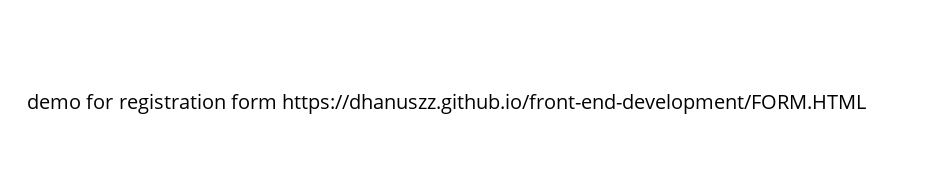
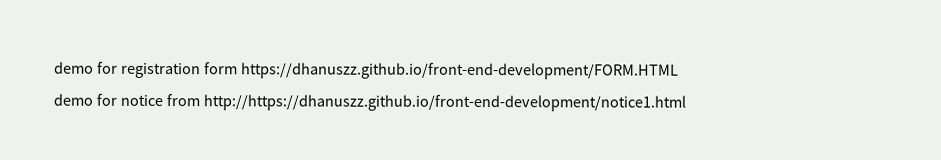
(867, 103) none -> [53,93,686,112] // demo for notice from http://https://dhanuszz.github.io/front-end-development/notice1.html

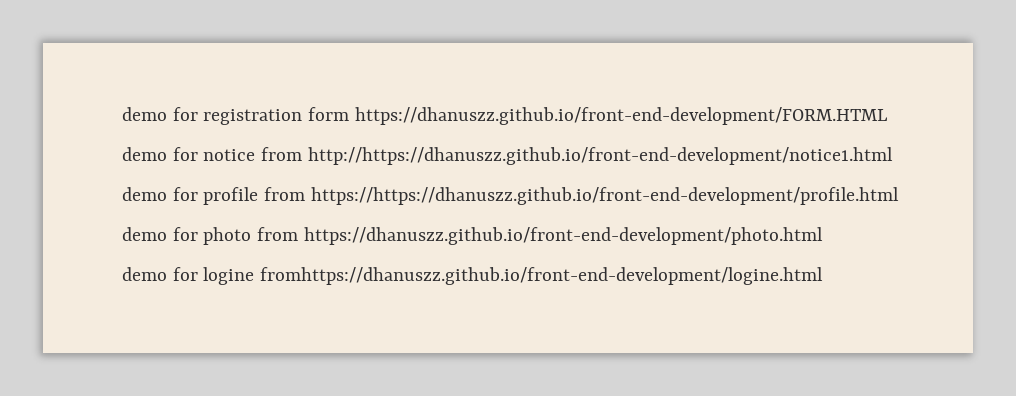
(686, 103) none -> [122,187,899,205] [122,227,823,245] [122,267,824,285] // demo for profile from https://https://dhanuszz.github.io/front-end-development/profile.html // demo for photo from https://dhanuszz.github.io/front-end-development/photo.html // demo for logine fromhttps://dhanuszz.github.io/front-end-development/logine.html

